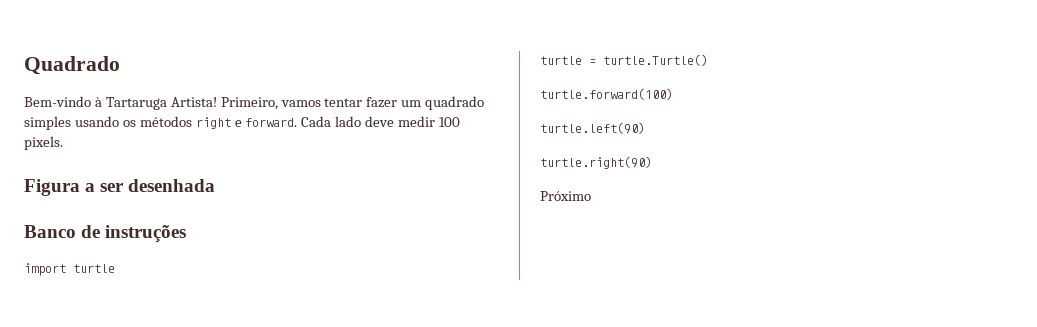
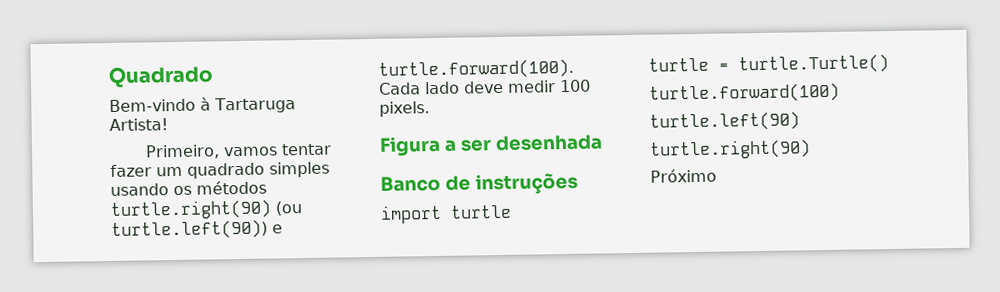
(217, 102) none -> (168, 124) //
[195,117,298,129] right e forward. -> [110,199,303,220] [111,219,283,240] [378,58,574,80] turtle.right(90) (ou turtle.left(90)) e turtle.forward(100).

